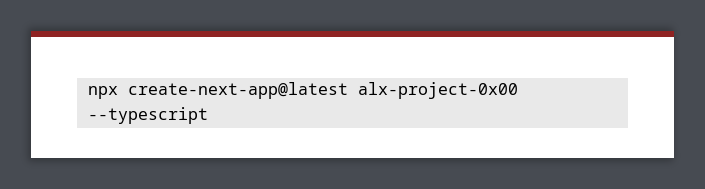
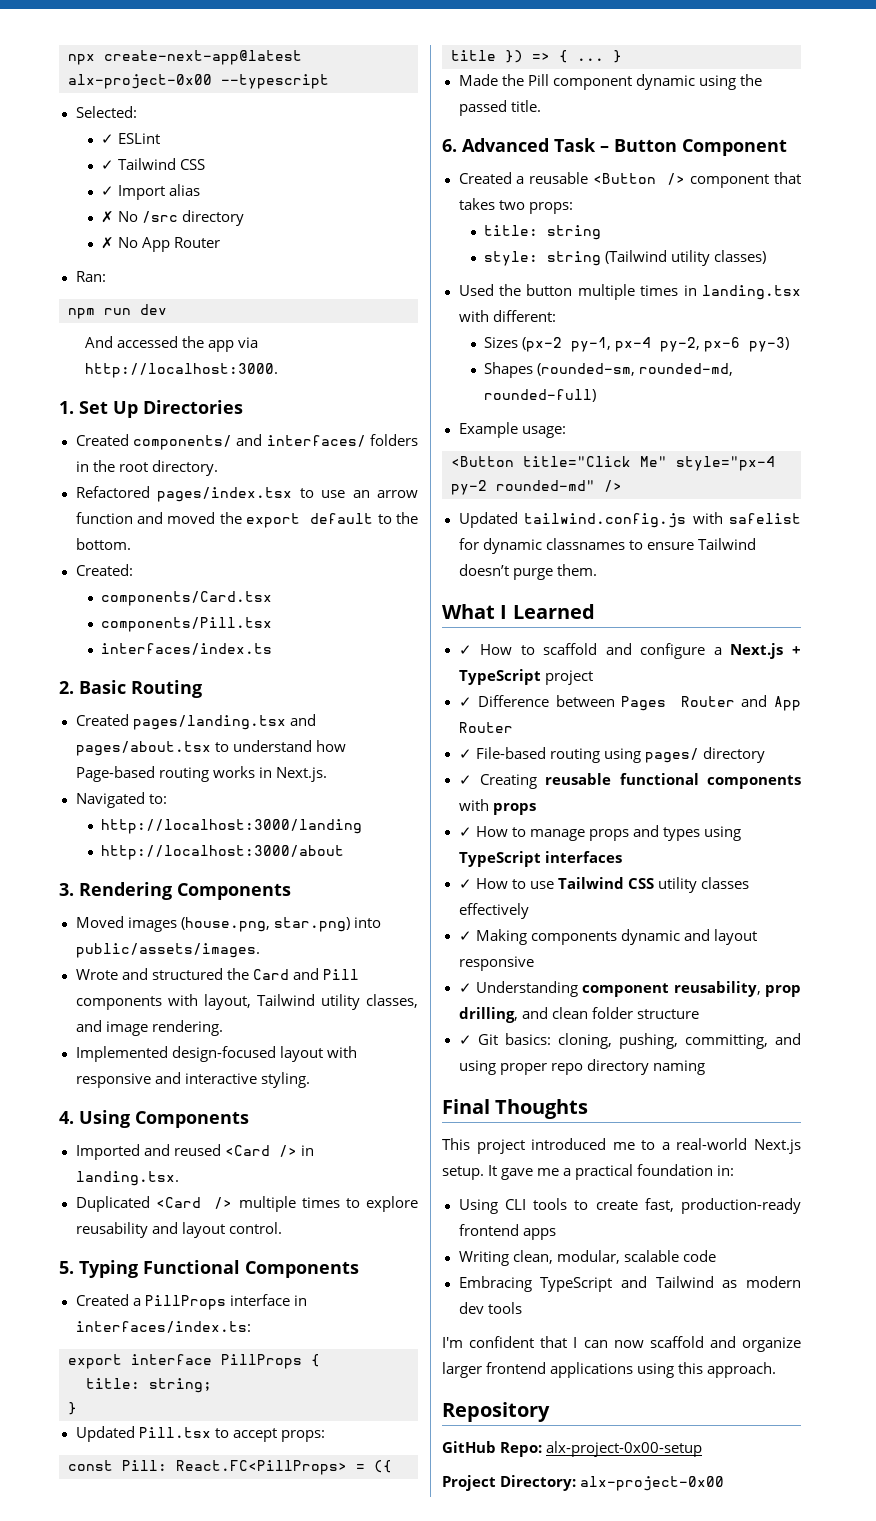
(209, 115) none -> [75,106,137,118] [101,133,161,144] [101,158,206,170] [101,184,201,200] [101,210,245,226] [101,237,221,252] [75,271,106,282] [68,304,167,319] [84,336,259,352] [84,363,278,378] [59,400,243,418] [75,434,418,450] [75,460,218,476] [75,486,418,502] [75,512,418,528] [75,538,131,550] [75,564,133,576] [101,591,273,606] [101,617,273,632] [101,643,273,655] [59,680,202,698] [75,714,316,730] [75,740,346,756] [75,766,327,782] [75,792,167,808] [101,819,363,834] [101,845,345,860] [59,882,291,900] [75,916,381,932] [75,943,260,958] [75,968,359,980] [75,994,418,1010] [75,1020,223,1036] [75,1046,357,1062] [75,1072,310,1088] [59,1110,249,1128] [75,1144,314,1160] [75,1171,179,1186] [75,1196,418,1212] [75,1222,282,1238] [59,1260,359,1278] [75,1294,307,1310] [75,1321,251,1333] [68,1354,320,1369] [86,1378,212,1393] [68,1402,77,1415] [75,1426,325,1442] [68,1460,392,1475] [451,50,622,63] [458,74,762,90] [458,100,541,116] [442,138,787,156] [458,172,801,188] [458,198,573,214] [484,225,602,240] [484,250,767,266] [458,284,801,300] [458,310,556,322] [484,337,790,352] [484,362,734,378] [484,389,597,402] [458,422,566,438] [451,456,775,471] [451,480,622,495] [458,512,801,528] [458,538,756,554] [458,564,597,580] [442,604,595,619] [458,643,801,659] [458,669,593,685] [458,695,801,711] [458,722,513,733] [458,747,765,763] [458,773,801,789] [458,799,536,815] [458,825,741,841] [458,851,622,867] [458,877,749,893] [458,903,529,919] [458,929,757,945] [458,956,534,971] [458,981,801,997] [458,1007,699,1023] [458,1033,801,1049] [458,1059,705,1075] [442,1099,589,1119] [442,1138,801,1154] [442,1164,735,1180] [458,1198,801,1214] [458,1224,556,1240] [458,1250,716,1266] [458,1276,801,1292] [458,1302,522,1314] [442,1336,801,1352] [442,1362,777,1378] [442,1402,550,1422] [442,1441,703,1457] [442,1475,725,1491] // Selected: // ✓ ESLint // ✓ Tailwind CSS // ✓ Import alias // ✗ No /src directory // ✗ No App Router // Ran: // npm run dev // And accessed the app via http://localhost:3000. // 1. Set Up Directories // Created components/ and interfaces/ folders in the root directory. // Refactored pages/index.tsx to use an arrow function and moved the export default to the bottom. // Created: // components/Card.tsx // components/Pill.tsx // interfaces/index.ts // 2. Basic Routing // Created pages/landing.tsx and pages/about.tsx to understand how Page-based routing works in Next.js. // Navigated to: // http://localhost:3000/landing // http://localhost:3000/about // 3. Rendering Components // Moved images (house.png, star.png) into public/assets/images. // Wrote and structured the Card and Pill components with layout, Tailwind utility classes, and image rendering. // Implemented design-focused layout with responsive and interactive styling. // 4. Using Components // Imported and reused <Card /> in landing.tsx. // Duplicated <Card /> multiple times to explore reusability and layout control. // 5. Typing Functional Components // Created a PillProps interface in interfaces/index.ts: // export interface PillProps { // title: string; // } // Updated Pill.tsx to accept props: // const Pill: React.FC<PillProps> = ({ title }) => { ... } // Made the Pill component dynamic using the passed title. // 6. Advanced Task – Button Component // Created a reusable <Button /> component that takes two props: // title: string // style: string (Tailwind utility classes) // Used the button multiple times in landing.tsx with different: // Sizes (px-2 py-1, px-4 py-2, px-6 py-3) // Shapes (rounded-sm, rounded-md, rounded-full) // Example usage: // <Button title="Click Me" style="px-4 py-2 rounded-md" /> // Updated tailwind.config.js with safelist for dynamic classnames to ensure Tailwind doesn’t purge them. // What I Learned // ✓ How to scaffold and configure a Next.js + TypeScript project // ✓ Difference between Pages Router and App Router // ✓ File-based routing using pages/ directory // ✓ Creating reusable functional components with props // ✓ How to manage props and types using TypeScript interfaces // ✓ How to use Tailwind CSS utility classes effectively // ✓ Making components dynamic and layout responsive // ✓ Understanding component reusability, prop drilling, and clean folder structure // ✓ Git basics: cloning, pushing, committing, and using proper repo directory naming // Final Thoughts // This project introduced me to a real-world Next.js setup. It gave me a practical foundation in: // Using CLI tools to create fast, production-ready frontend apps // Writing clean, modular, scalable code // Embracing TypeScript and Tailwind as modern dev tools // I'm confident that I can now scaffold and organize larger frontend applications using this approach. // Repository // GitHub Repo: alx-project-0x00-setup // Project Directory: alx-project-0x00

